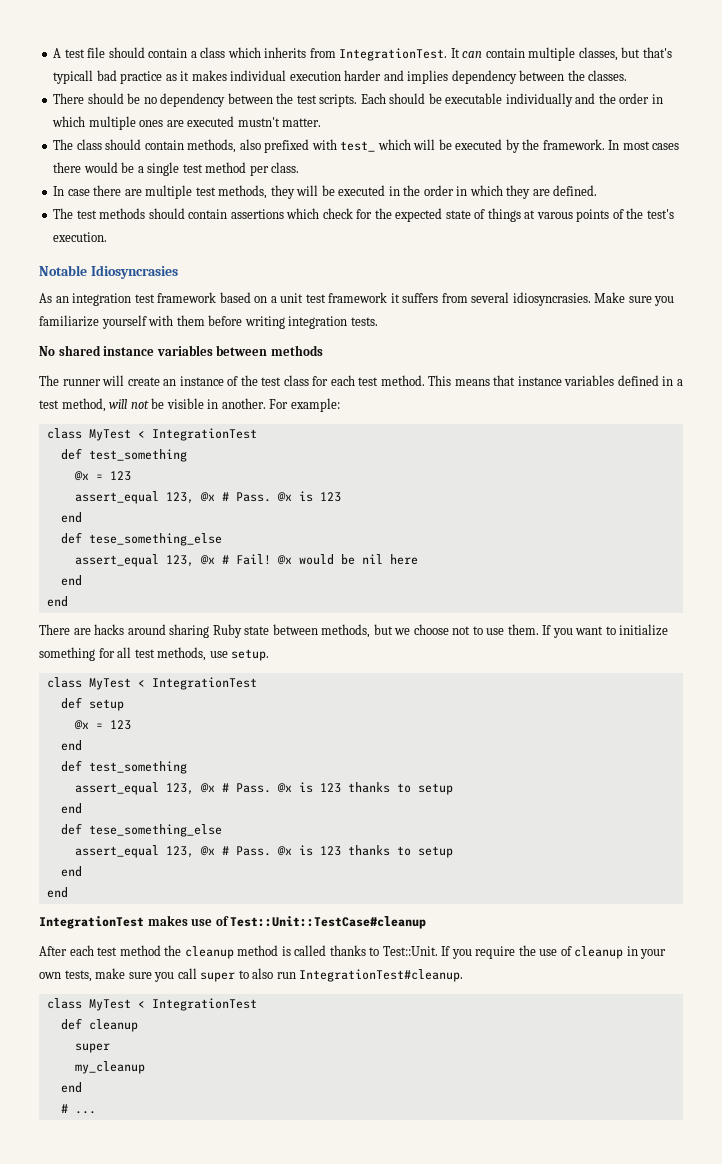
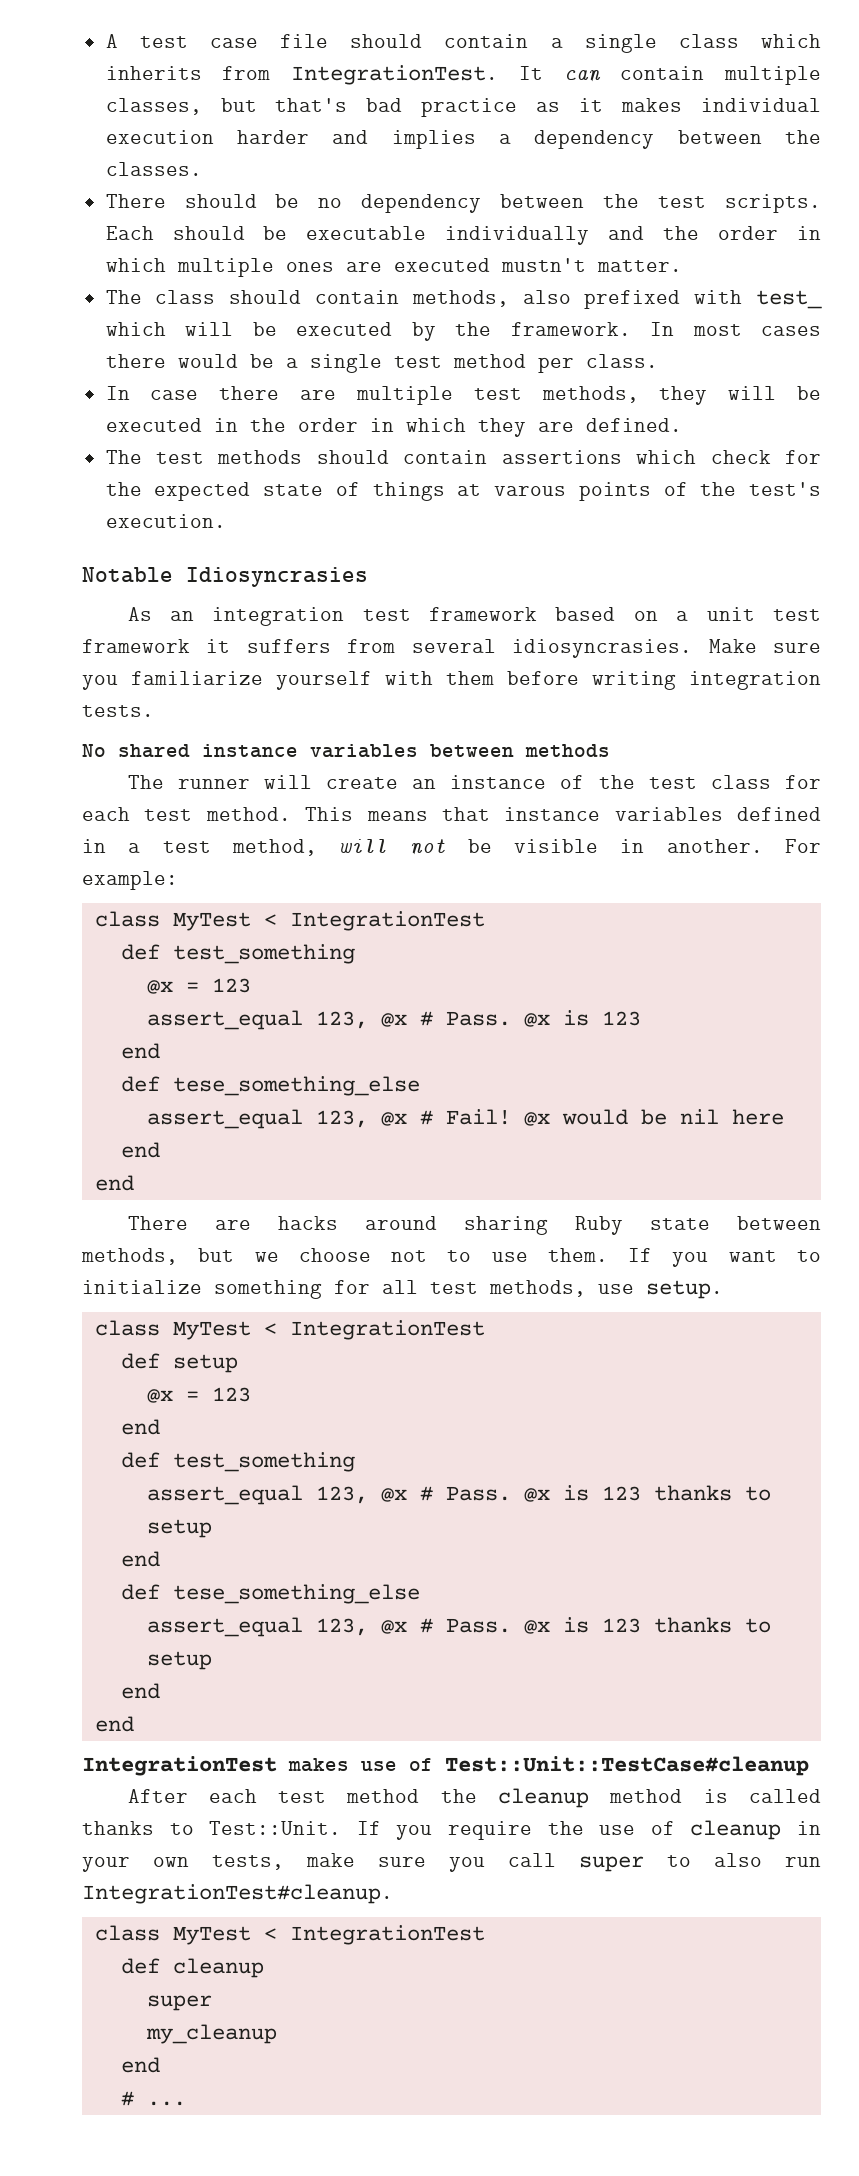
(85, 53) none -> [209,38,258,48] case
(197, 54) none -> [584,34,657,53] single
[53,70,94,84] typicall -> (348, 105) none
(449, 77) none -> [498,134,511,144] a

